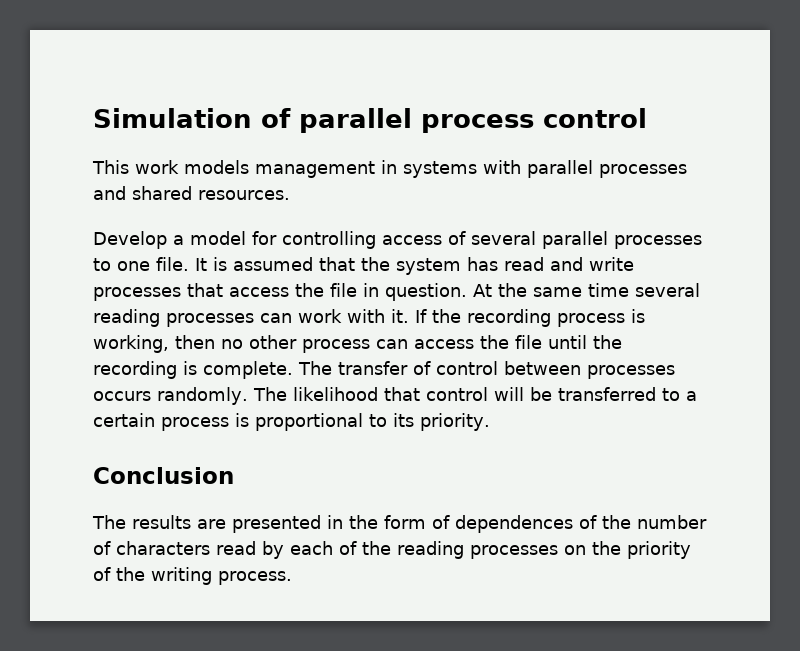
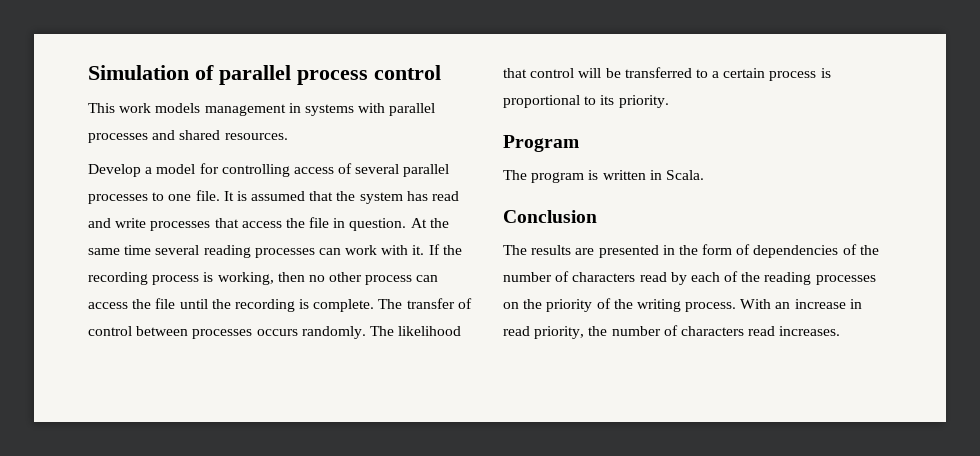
(490, 422) none -> [503,135,579,152] [503,170,704,183] // Program // The program is written in Scala.
[455,515,573,533] dependences -> [753,245,839,258] dependencies
(292, 578) none -> [740,299,862,309] [503,325,841,339] With an increase in read priority, the number of characters read increases.

